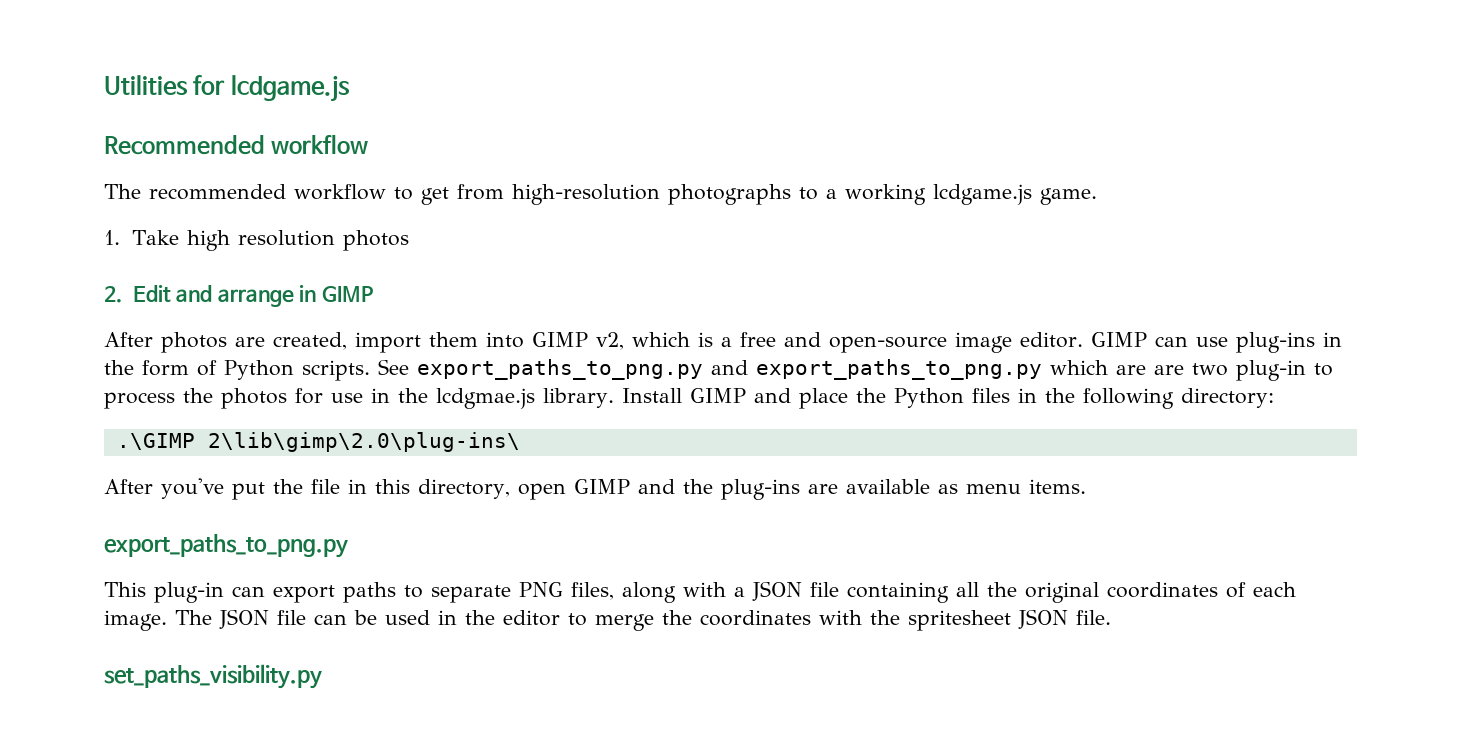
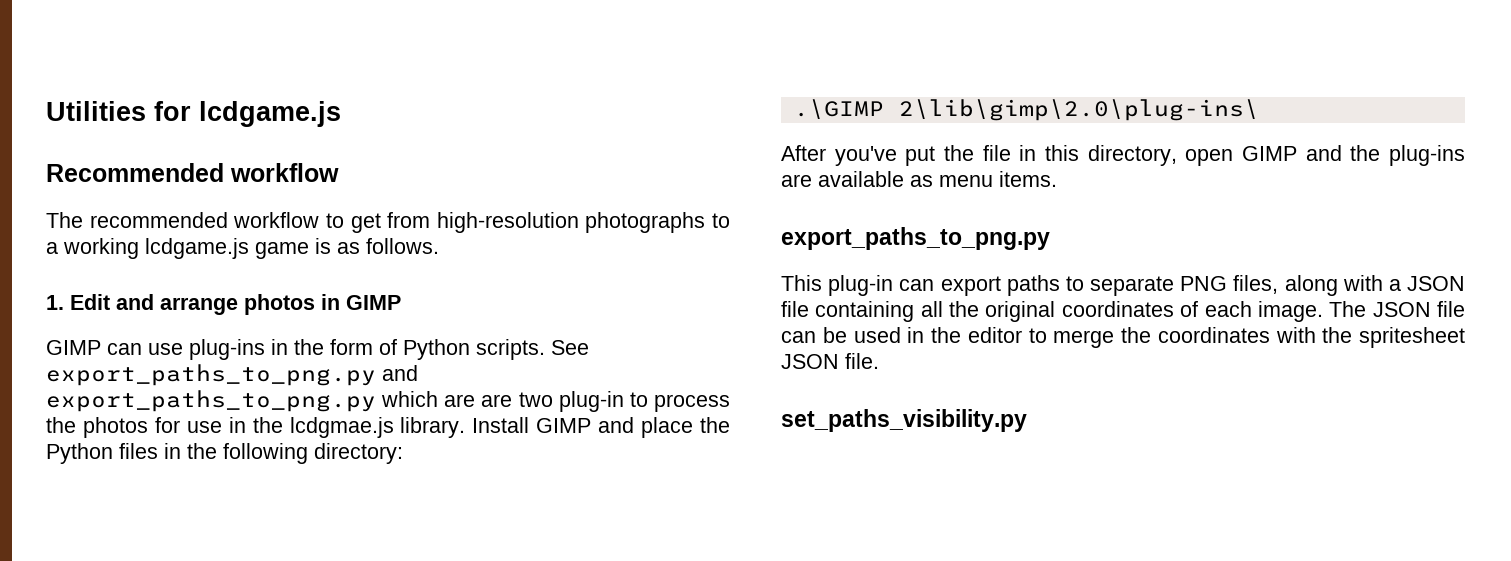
[1040,188,1097,205] [104,230,410,251] [104,286,122,303] game. // 1. Take high resolution photos // 2. -> [255,238,439,259] [46,295,64,310] game is as follows. // 1.
(294, 298) none -> [244,294,315,315] photos
[104,332,1083,353] After photos are created, import them into GIMP v2, which is a free and open-source image editor. -> (401, 302) none

